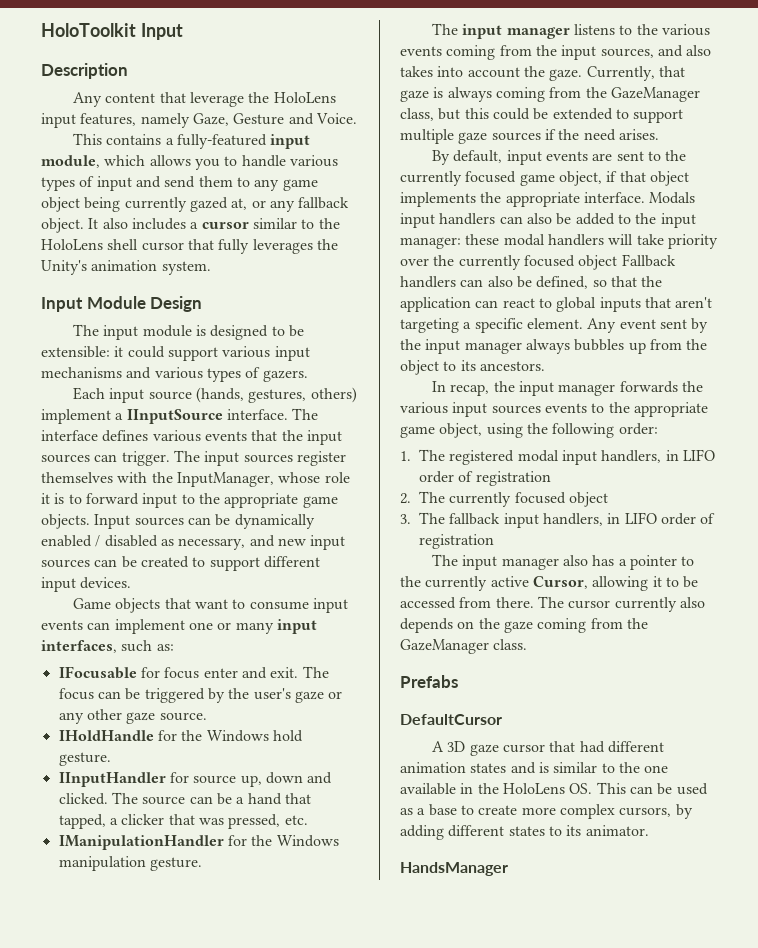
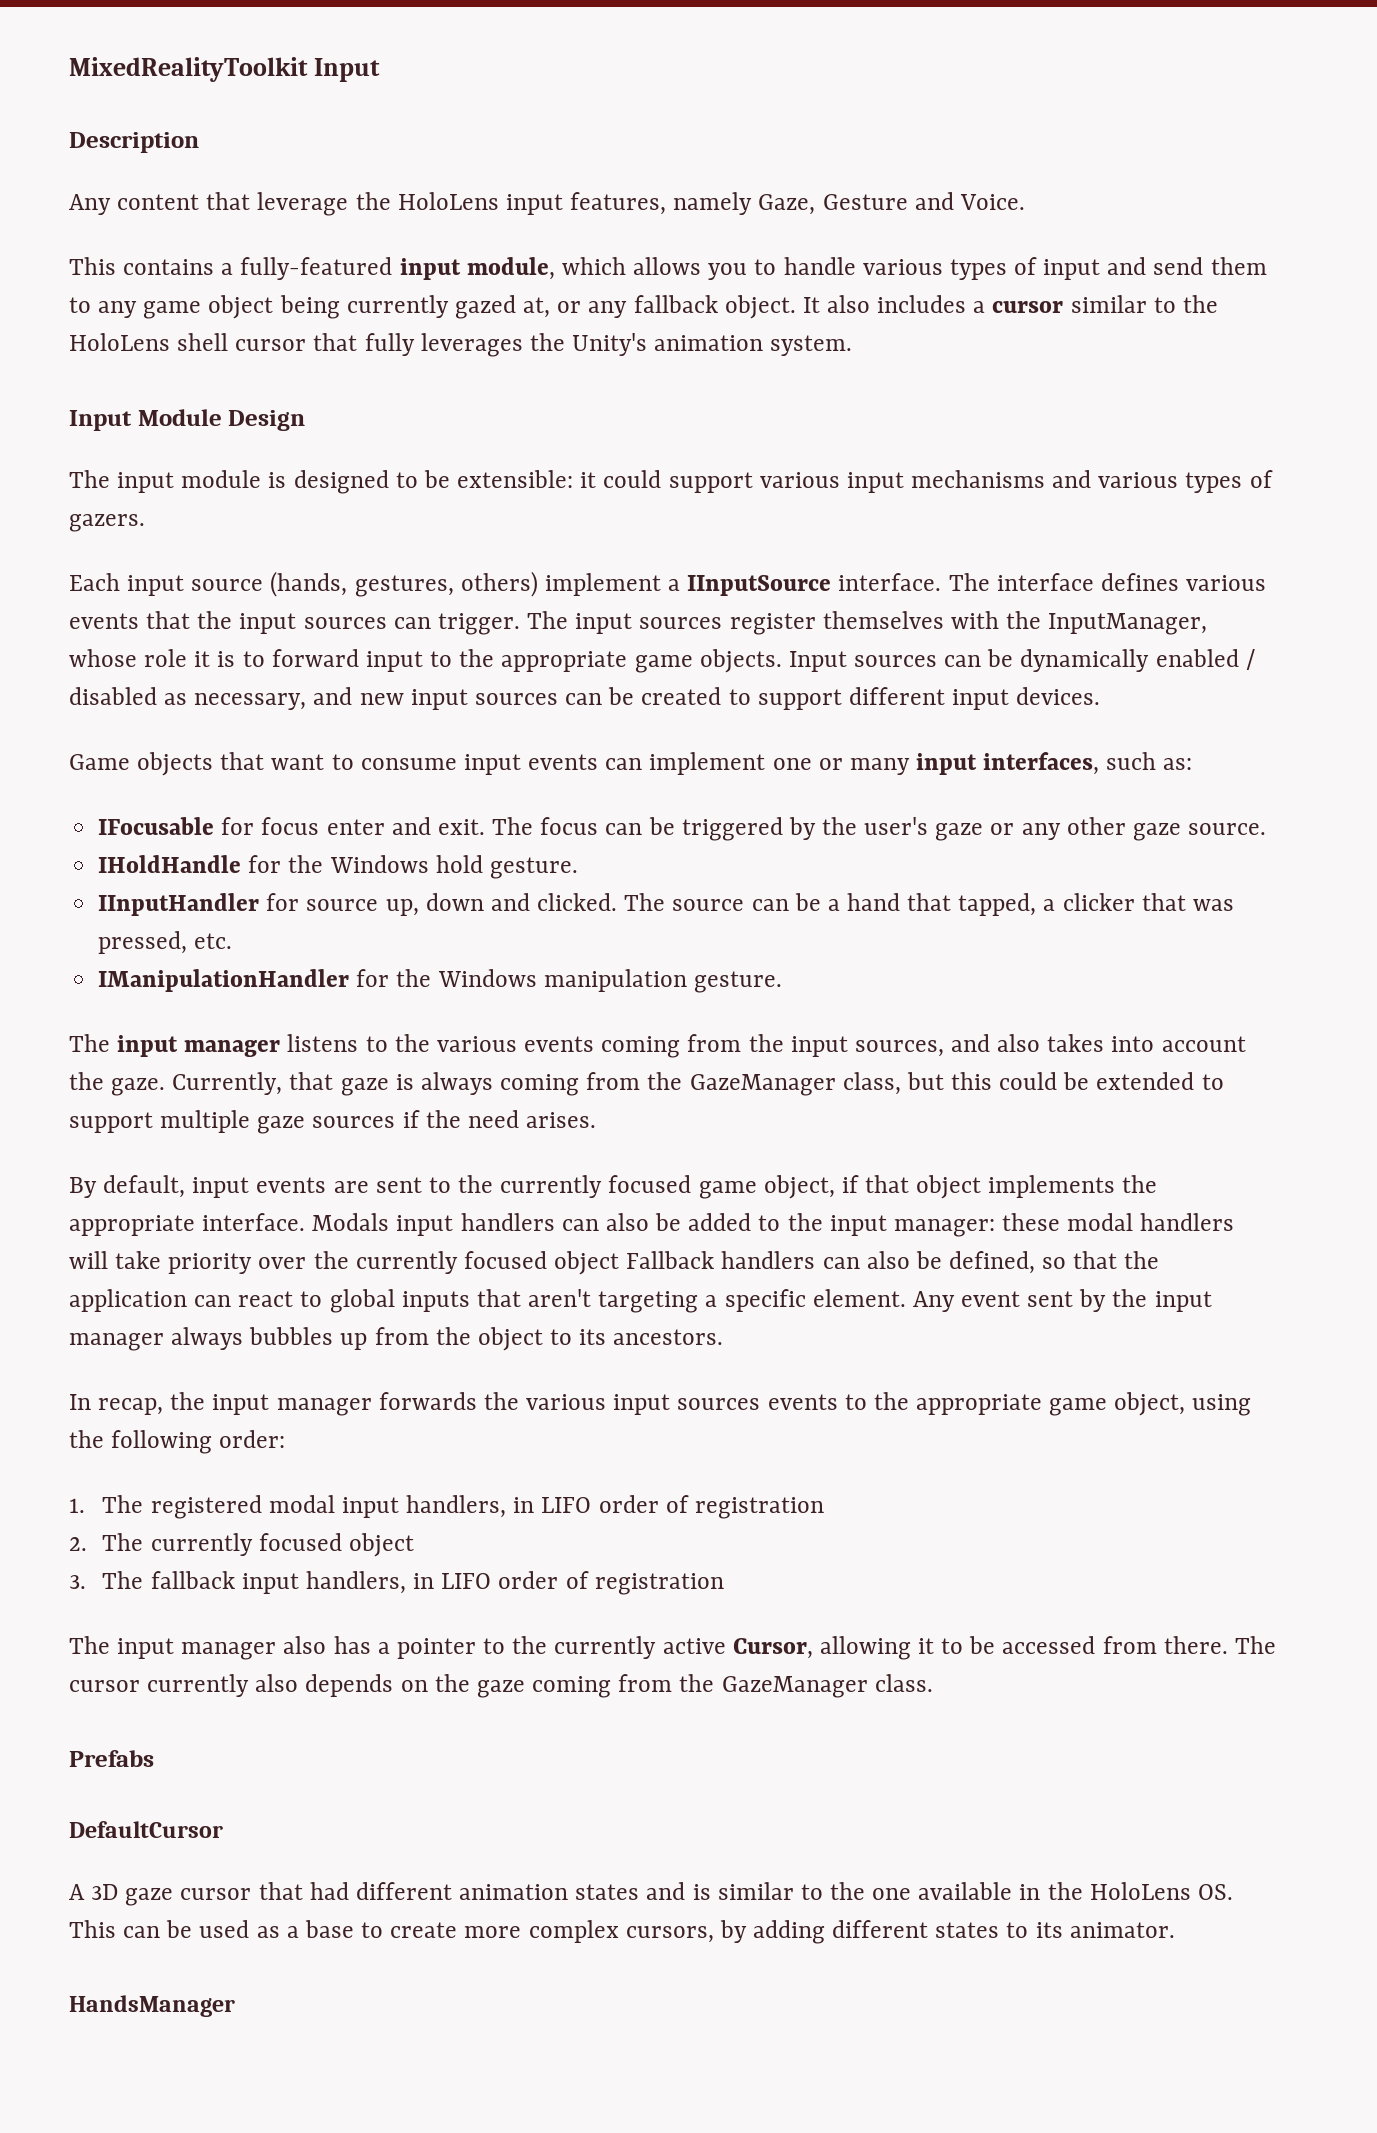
[41,23,136,37] HoloToolkit -> [69,57,308,82] MixedRealityToolkit

